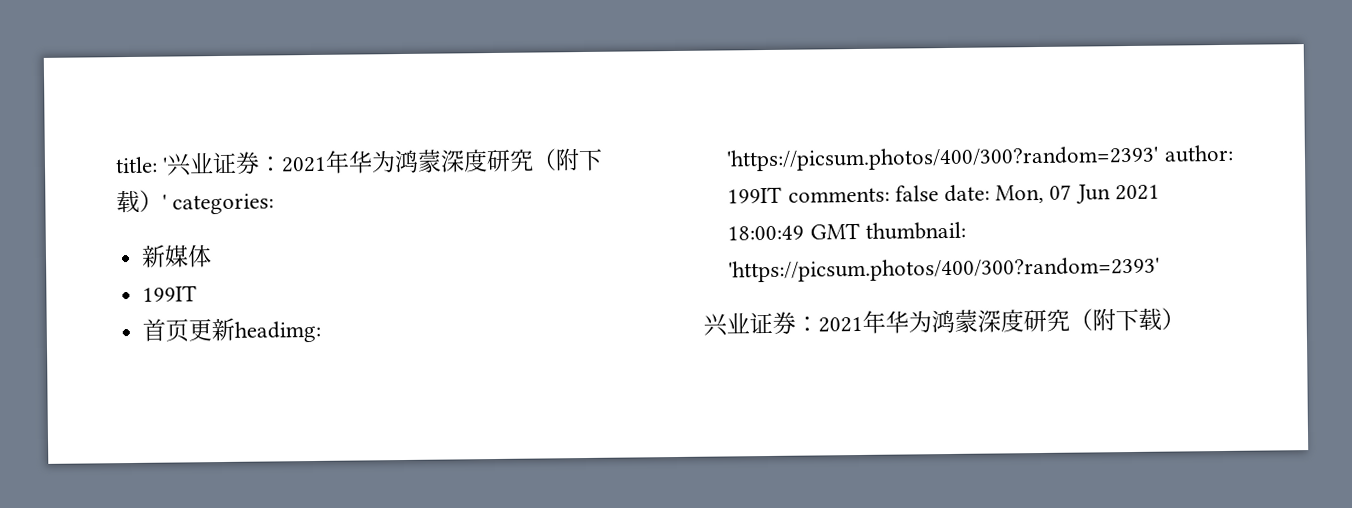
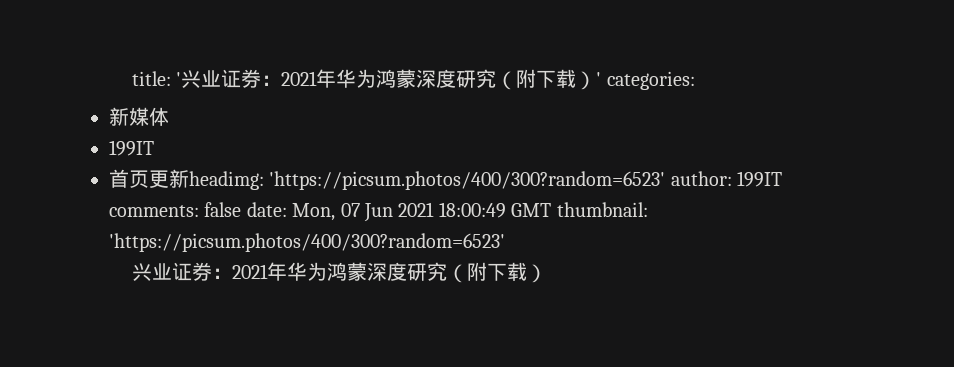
[726,145,1160,172] 'https://picsum.photos/400/300?random=2393' -> [269,171,666,190] 'https://picsum.photos/400/300?random=6523'
[728,256,1161,283] 'https://picsum.photos/400/300?random=2393' -> [109,233,505,252] 'https://picsum.photos/400/300?random=6523'

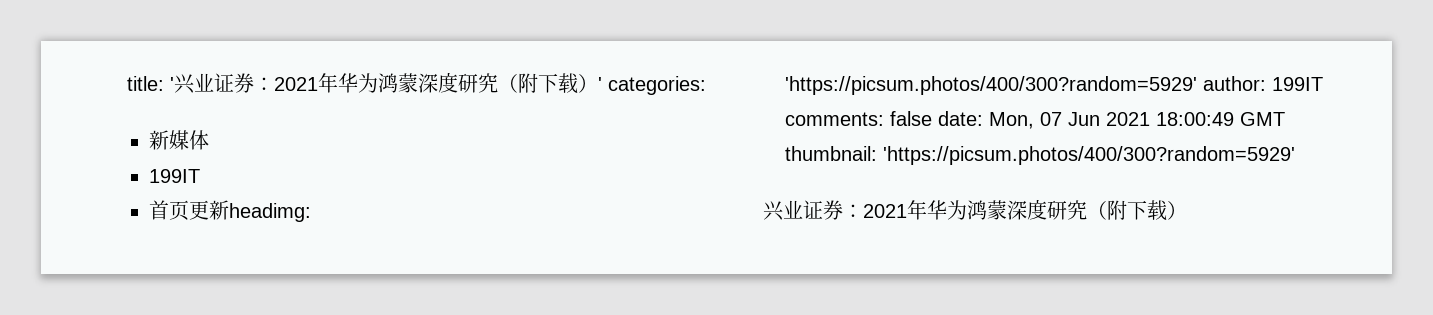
[269,171,666,190] 'https://picsum.photos/400/300?random=6523' -> [785,76,1197,95] 'https://picsum.photos/400/300?random=5929'
[109,233,505,252] 'https://picsum.photos/400/300?random=6523' -> [883,146,1295,165] 'https://picsum.photos/400/300?random=5929'

